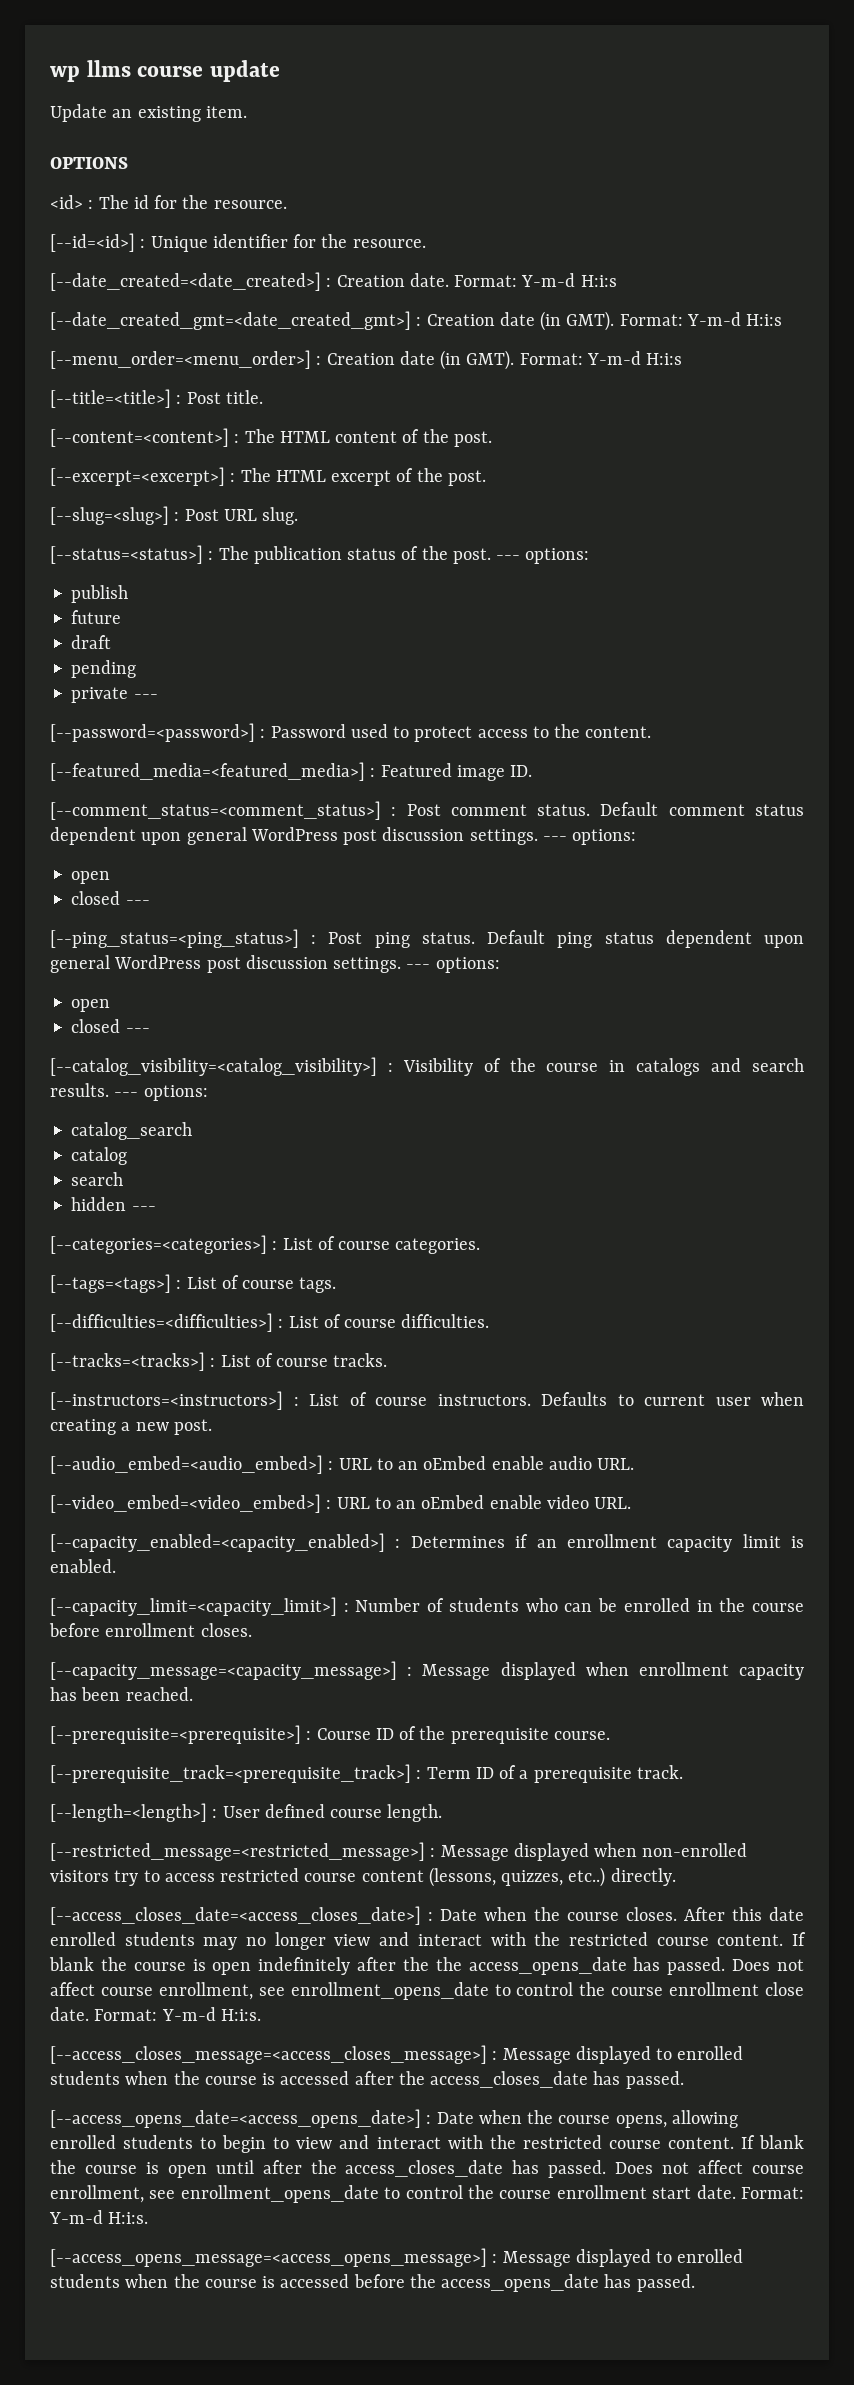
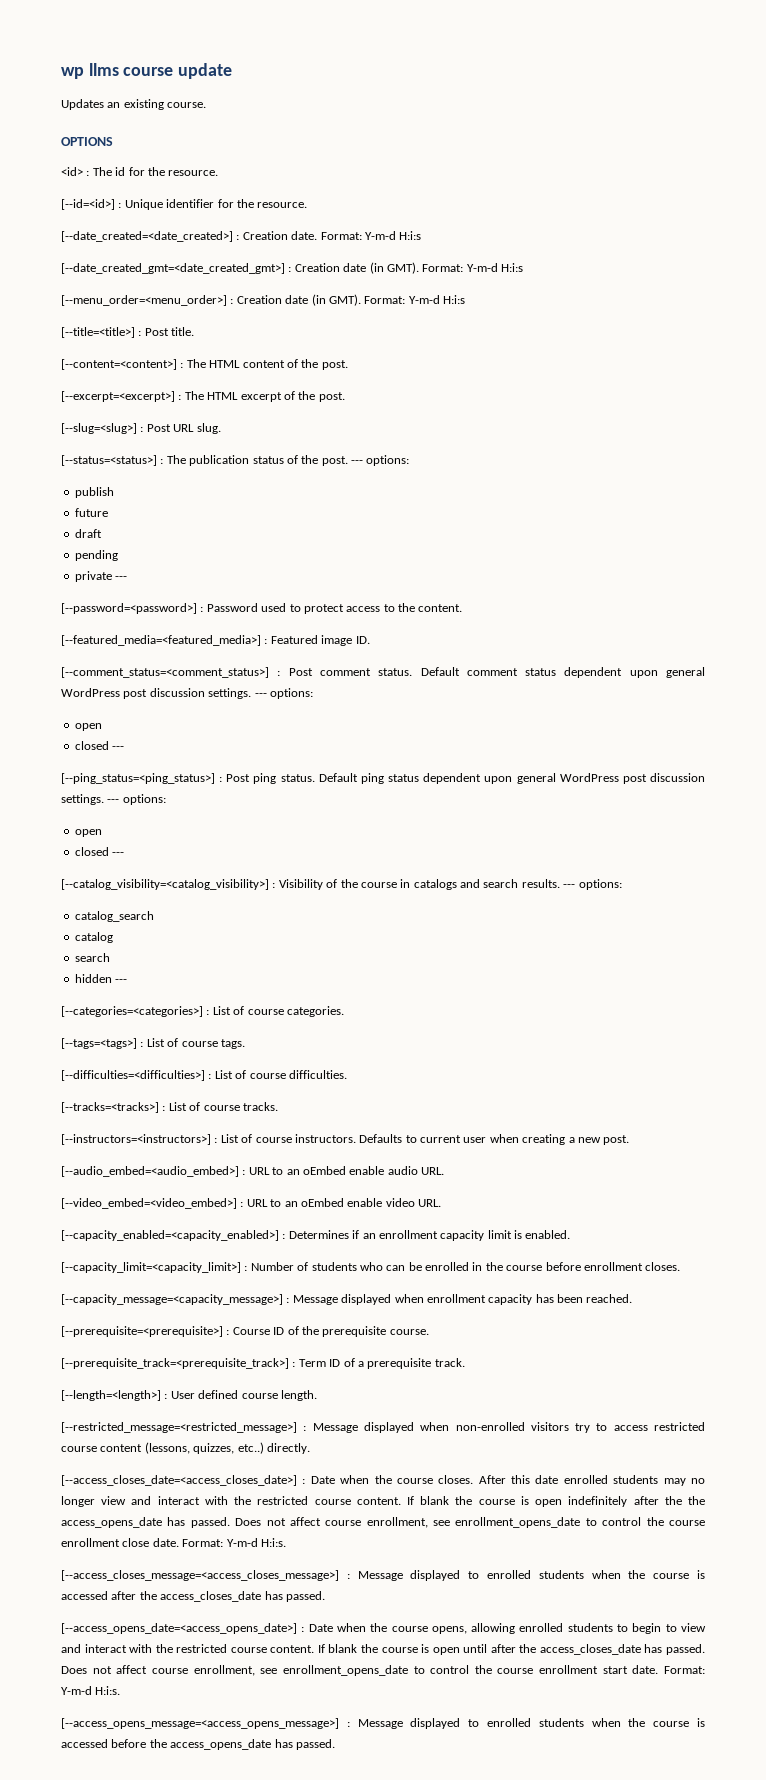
[50,104,107,122] Update -> [61,99,104,110] Updates
[205,106,247,118] item. -> [167,102,207,108] course.

